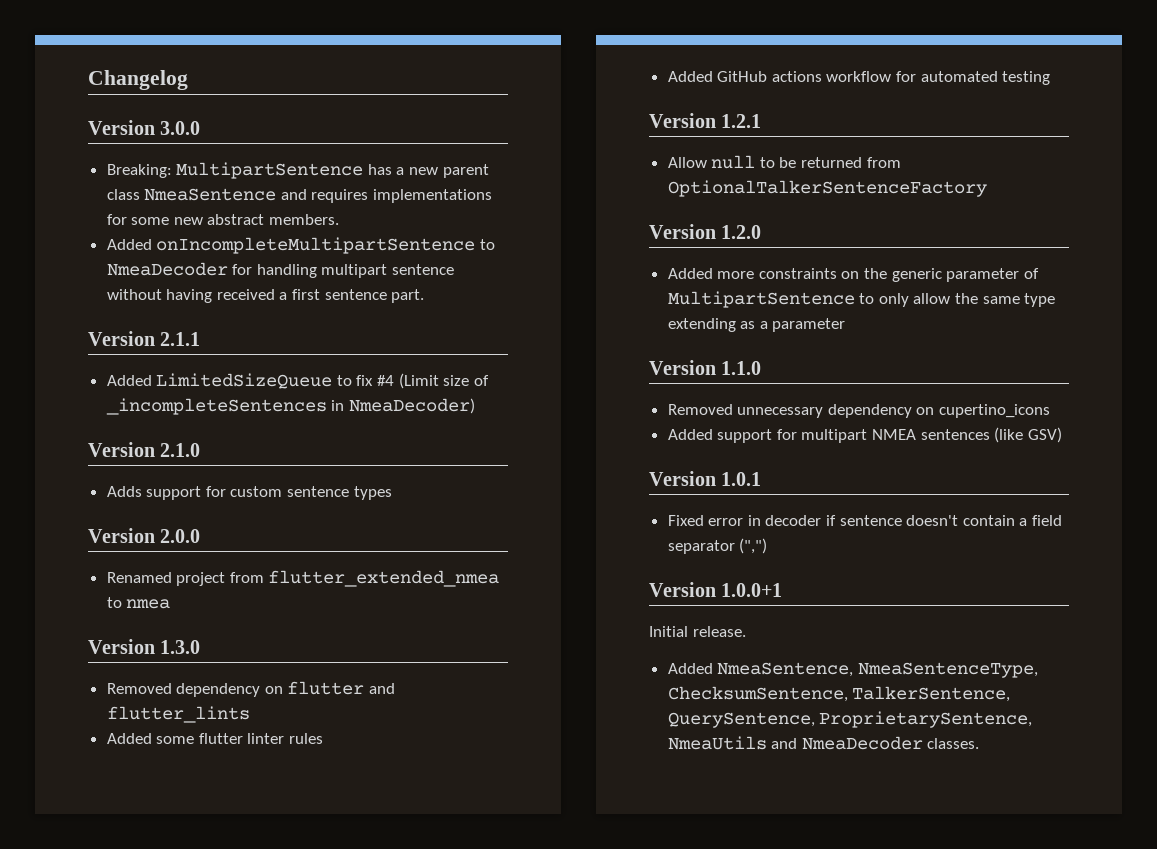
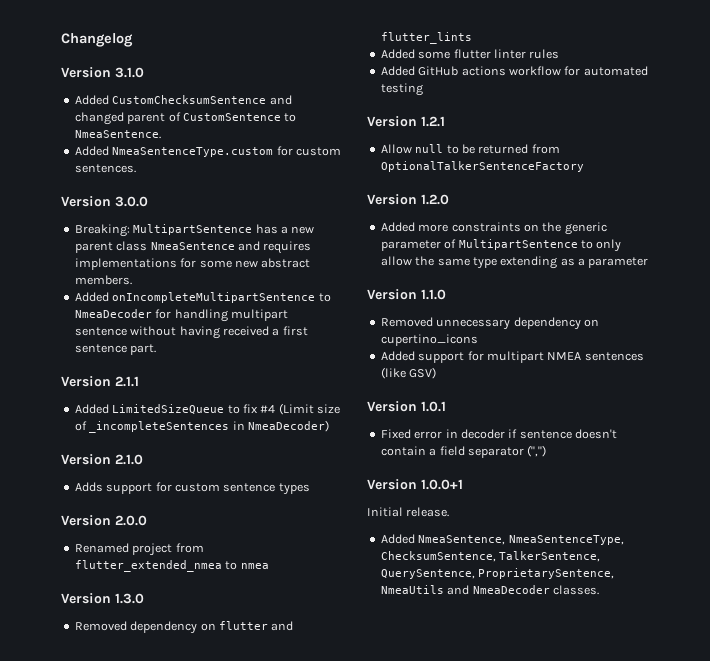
(188, 80) none -> [61,67,144,78] [74,95,292,105] [74,112,297,125] [74,130,161,139] [74,146,341,157] [74,164,136,173] // Version 3.1.0 // Added CustomChecksumSentence and changed parent of CustomSentence to NmeaSentence. // Added NmeaSentenceType.custom for custom sentences.

